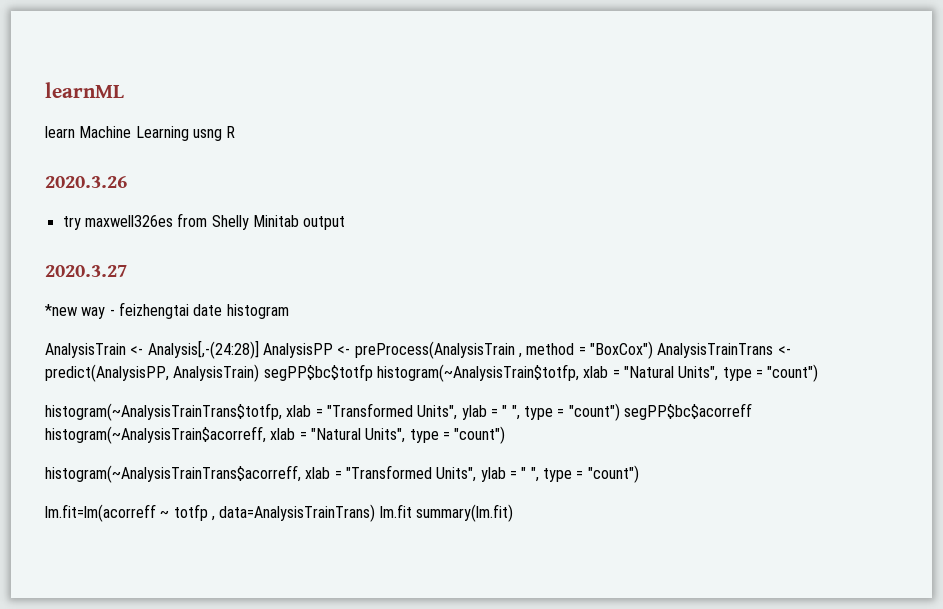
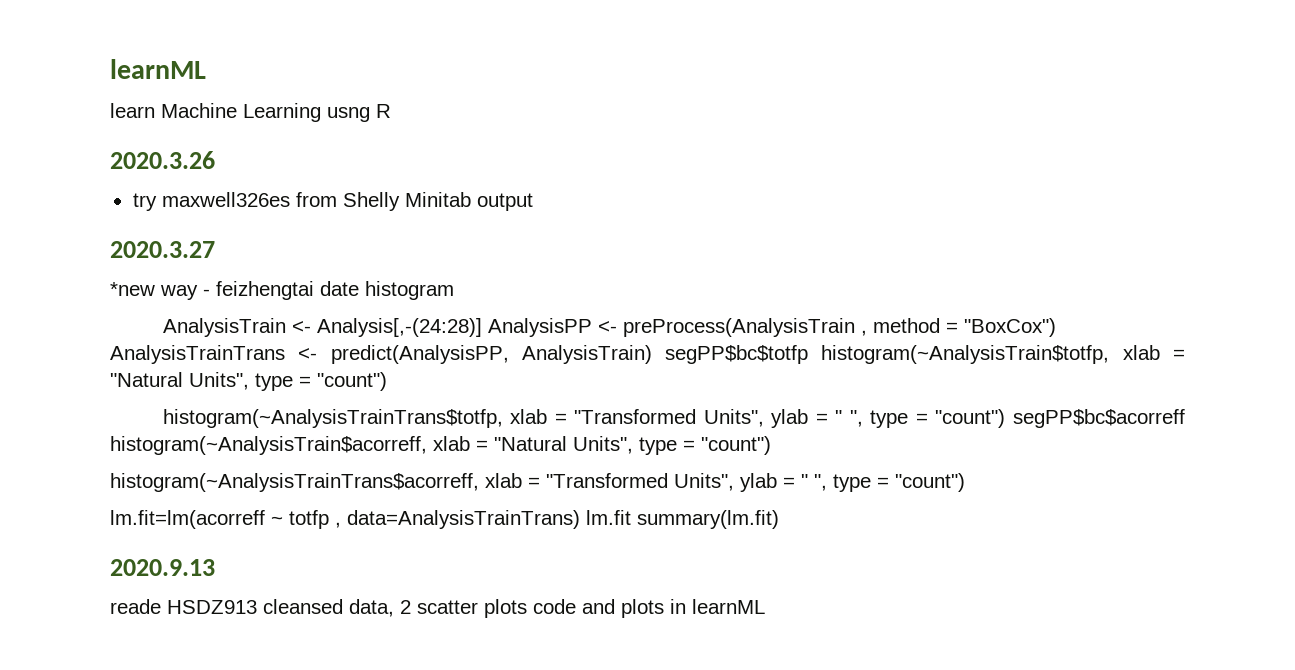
(513, 513) none -> [110,559,215,576] [110,599,765,618] // 2020.9.13 // reade HSDZ913 cleansed data, 2 scatter plots code and plots in learnML

